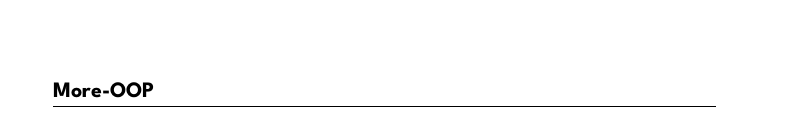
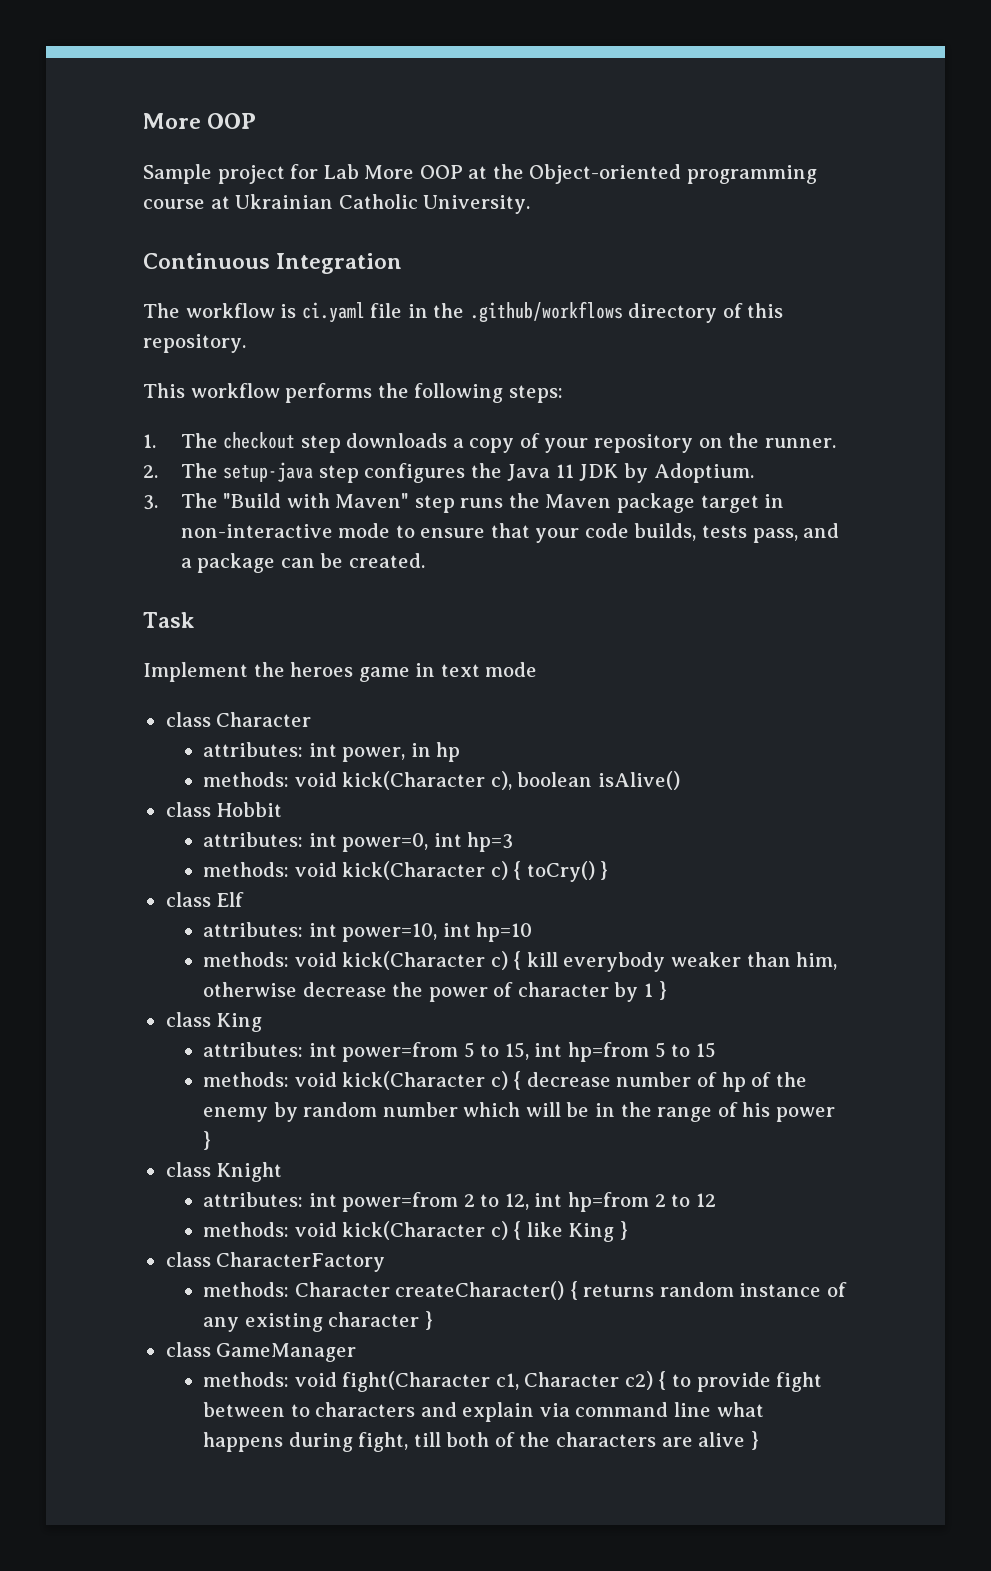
[53,82,154,98] More-OOP -> [143,113,257,129] [143,164,817,184] [143,194,531,214] [143,253,403,274] [143,301,784,323] [143,334,246,353] [143,383,563,403] [143,432,836,453] [143,462,754,483] [143,493,785,513] [180,523,840,543] [180,553,425,573] [143,612,195,628] [143,662,538,682] [165,712,312,727] [203,742,461,762] [203,771,680,790] [165,802,283,817] [203,832,514,852] [203,861,609,882] [165,892,245,907] [203,922,533,942] [203,951,838,972] [203,981,667,1002] [165,1012,263,1032] [203,1042,716,1062] [203,1071,807,1092] [203,1102,835,1122] [203,1131,212,1150] [165,1162,283,1182] [203,1192,716,1212] [203,1221,628,1242] [165,1252,386,1272] [203,1281,847,1300] [203,1311,433,1332] [165,1342,357,1362] [203,1371,823,1392] [203,1402,764,1422] [203,1431,759,1452] More OOP // Sample project for Lab More OOP at the Object-oriented programming course at Ukrainian Catholic University. // Continuous Integration // The workflow is ci.yaml file in the .github/workflows directory of this repository. // This workflow performs the following steps: // 1. The checkout step downloads a copy of your repository on the runner. // 2. The setup-java step configures the Java 11 JDK by Adoptium. // 3. The "Build with Maven" step runs the Maven package target in non-interactive mode to ensure that your code builds, tests pass, and a package can be created. // Task // Implement the heroes game in text mode // class Character // attributes: int power, in hp // methods: void kick(Character c), boolean isAlive() // class Hobbit // attributes: int power=0, int hp=3 // methods: void kick(Character c) { toCry() } // class Elf // attributes: int power=10, int hp=10 // methods: void kick(Character c) { kill everybody weaker than him, otherwise decrease the power of character by 1 } // class King // attributes: int power=from 5 to 15, int hp=from 5 to 15 // methods: void kick(Character c) { decrease number of hp of the enemy by random number which will be in the range of his power } // class Knight // attributes: int power=from 2 to 12, int hp=from 2 to 12 // methods: void kick(Character c) { like King } // class CharacterFactory // methods: Character createCharacter() { returns random instance of any existing character } // class GameManager // methods: void fight(Character c1, Character c2) { to provide fight between to characters and explain via command line what happens during fight, till both of the characters are alive }

